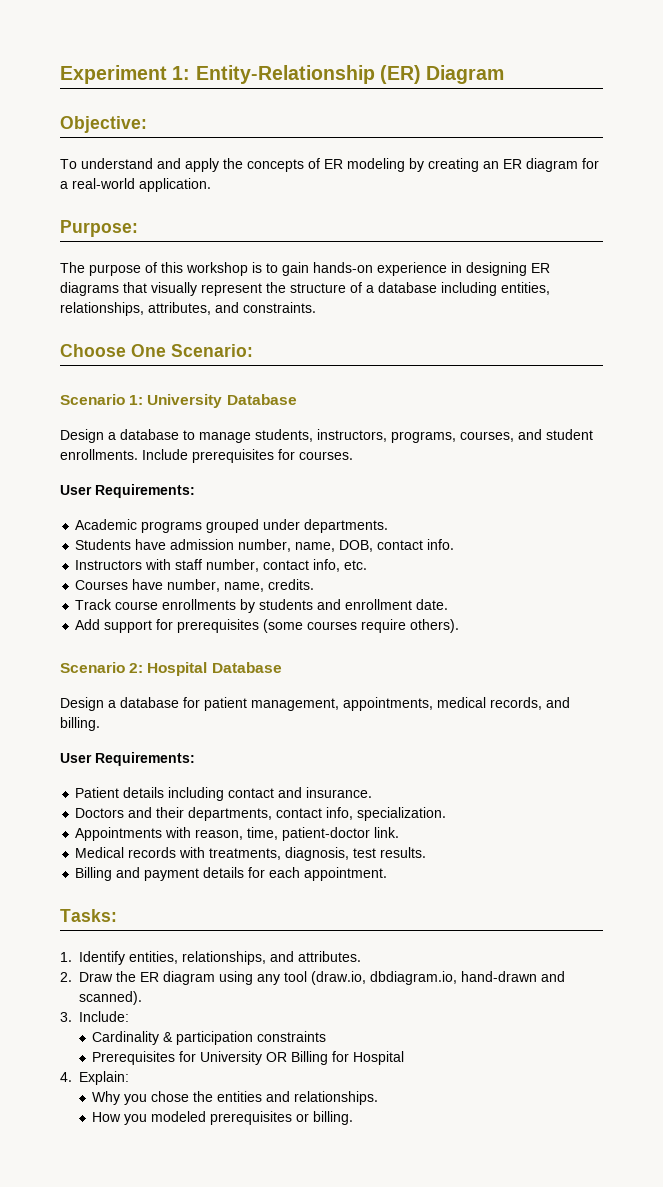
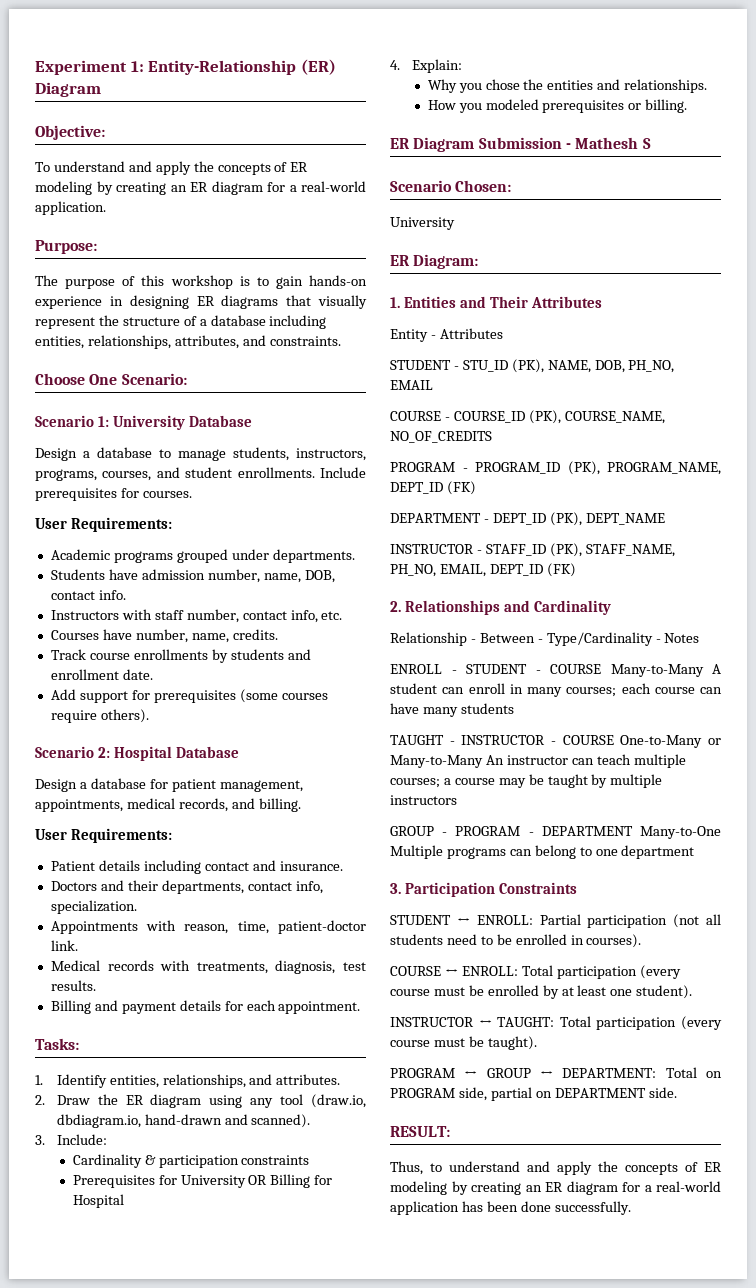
(354, 1118) none -> [390,137,651,152] [390,180,512,192] [390,217,455,230] [390,254,479,269] [390,296,603,308] [390,328,503,342] [390,359,675,373] [390,380,433,390] [390,410,665,424] [390,431,492,443] [390,461,721,475] [390,481,476,495] [390,512,665,526] [390,543,675,557] [390,563,576,577] [390,600,612,615] [390,632,700,646] [390,664,721,677] [390,683,722,697] [390,703,514,717] [390,735,721,748] [390,754,686,768] [390,774,663,788] [390,795,457,805] [390,826,721,839] [390,845,695,859] [390,882,578,897] [390,914,721,928] [390,934,642,948] [390,965,681,979] [390,985,693,999] [390,1016,722,1030] [390,1036,537,1050] [390,1067,722,1078] [390,1087,677,1101] [390,1126,450,1137] [390,1161,722,1175] [390,1181,721,1195] [390,1201,631,1215] // ER Diagram Submission - Mathesh S // Scenario Chosen: // University // ER Diagram: // 1. Entities and Their Attributes // Entity - Attributes // STUDENT - STU_ID (PK), NAME, DOB, PH_NO, EMAIL // COURSE - COURSE_ID (PK), COURSE_NAME, NO_OF_CREDITS // PROGRAM - PROGRAM_ID (PK), PROGRAM_NAME, DEPT_ID (FK) // DEPARTMENT - DEPT_ID (PK), DEPT_NAME // INSTRUCTOR - STAFF_ID (PK), STAFF_NAME, PH_NO, EMAIL, DEPT_ID (FK) // 2. Relationships and Cardinality // Relationship - Between - Type/Cardinality - Notes // ENROLL - STUDENT - COURSE Many-to-Many A student can enroll in many courses; each course can have many students // TAUGHT - INSTRUCTOR - COURSE One-to-Many or Many-to-Many An instructor can teach multiple courses; a course may be taught by multiple instructors // GROUP - PROGRAM - DEPARTMENT Many-to-One Multiple programs can belong to one department // 3. Participation Constraints // STUDENT ↔ ENROLL: Partial participation (not all students need to be enrolled in courses). // COURSE ↔ ENROLL: Total participation (every course must be enrolled by at least one student). // INSTRUCTOR ↔ TAUGHT: Total participation (every course must be taught). // PROGRAM ↔ GROUP ↔ DEPARTMENT: Total on PROGRAM side, partial on DEPARTMENT side. // RESULT: // Thus, to understand and apply the concepts of ER modeling by creating an ER diagram for a real-world application has been done successfully.

